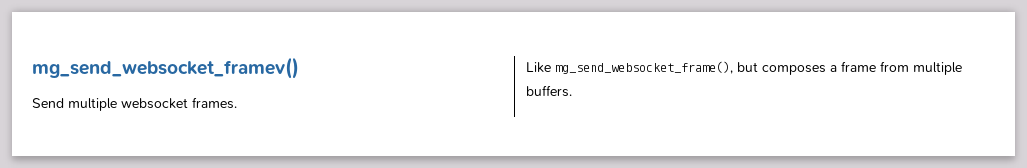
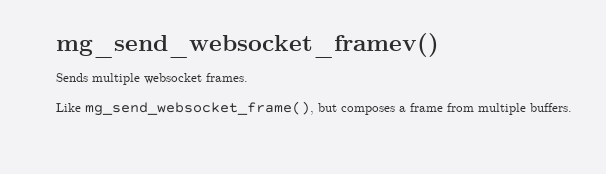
[32,98,64,108] Send -> [56,73,88,82] Sends

